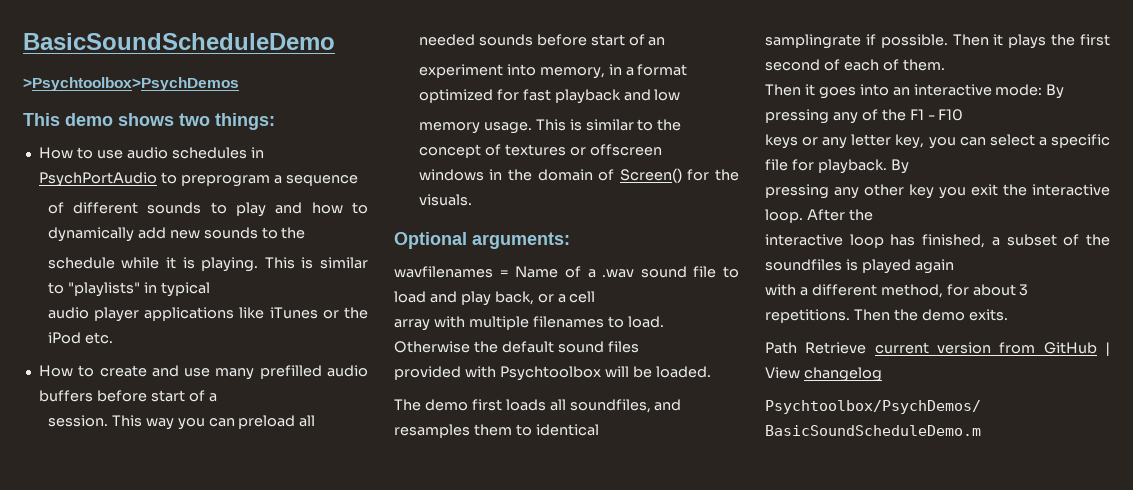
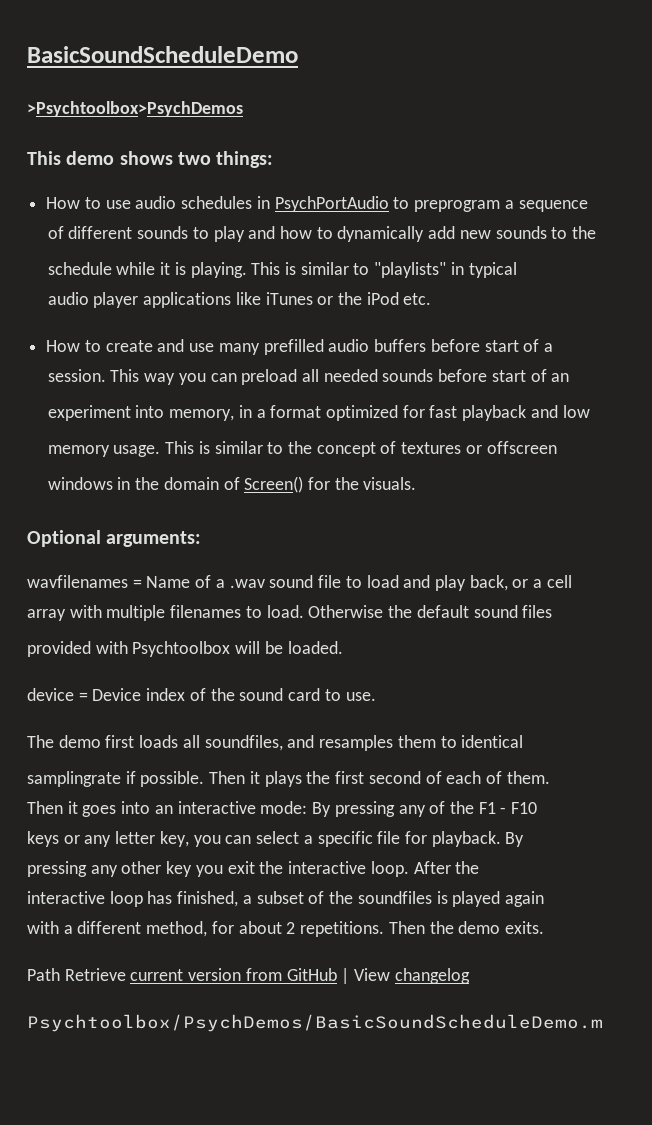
(711, 372) none -> [27,688,376,701] // device = Device index of the sound card to use.
[1019,284,1029,296] 3 -> [286,922,296,934] 2

